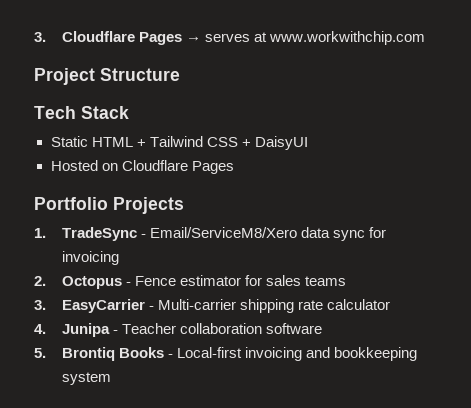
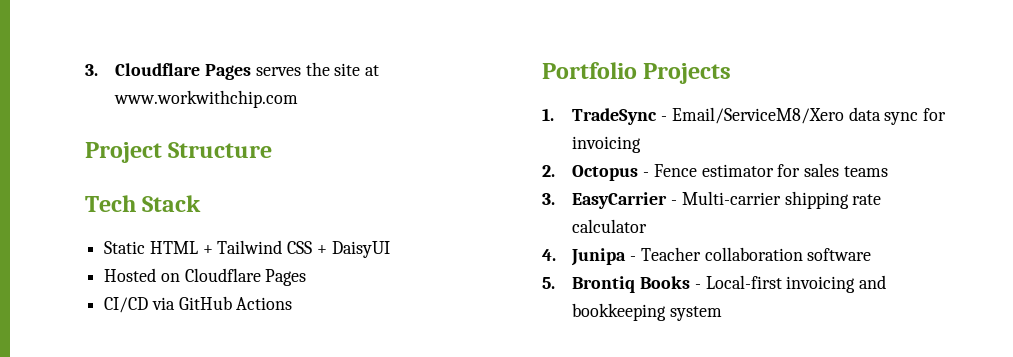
[185,33,250,42] → serves -> [255,62,361,76] serves the site
(234, 167) none -> [104,296,293,313] // CI/CD via GitHub Actions

